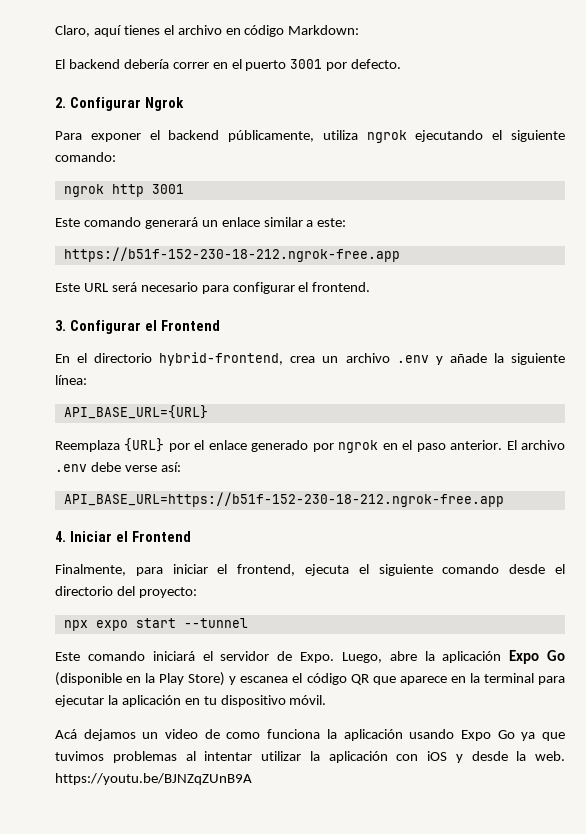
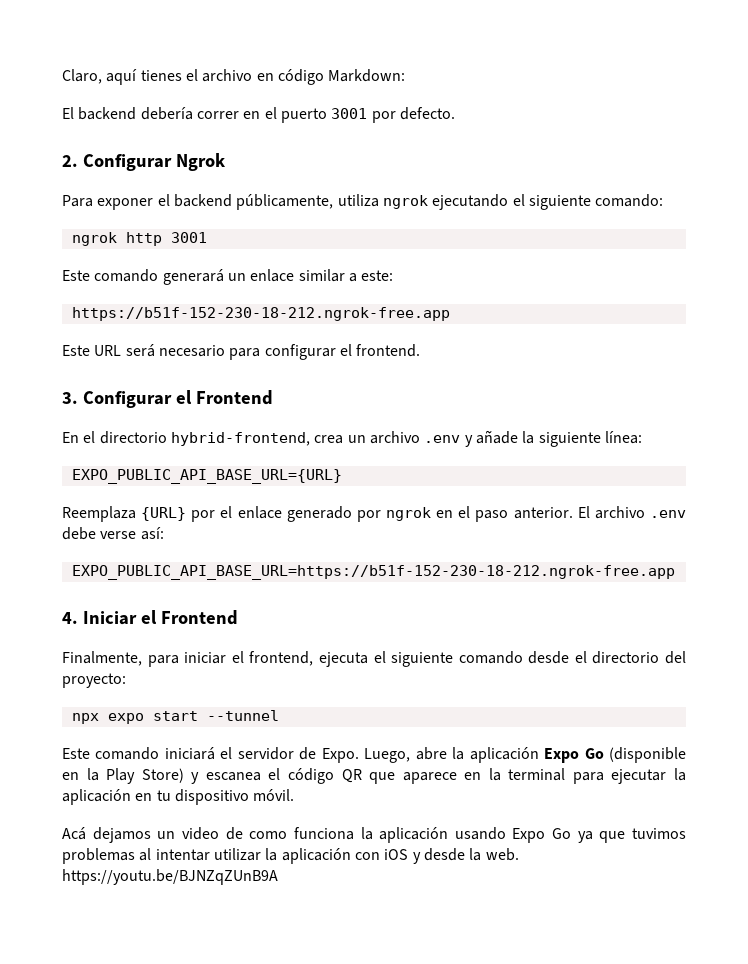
[63,405,208,419] API_BASE_URL={URL} -> [71,469,342,484] EXPO_PUBLIC_API_BASE_URL={URL}
[63,492,504,507] API_BASE_URL=https://b51f-152-230-18-212.ngrok-free.app -> [71,565,675,580] EXPO_PUBLIC_API_BASE_URL=https://b51f-152-230-18-212.ngrok-free.app

